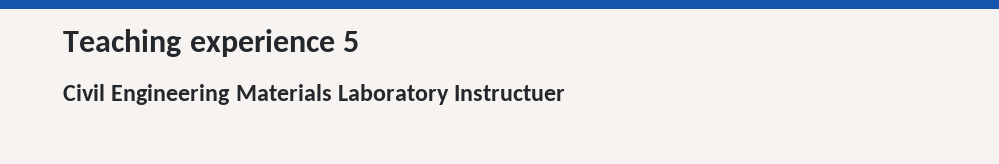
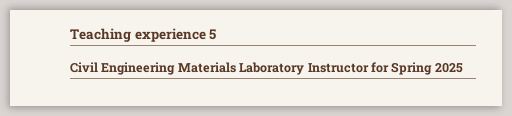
[454,85,566,101] Instructuer -> [307,62,463,75] Instructor for Spring 2025

